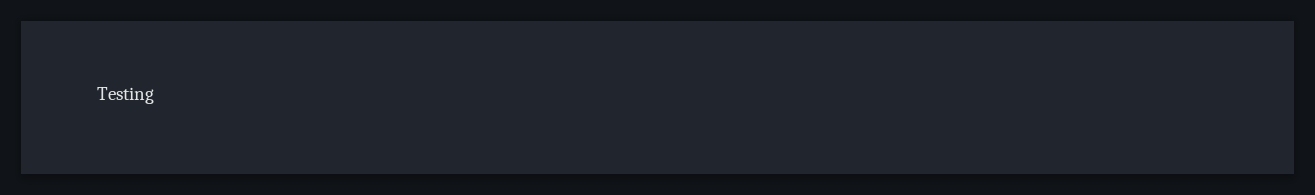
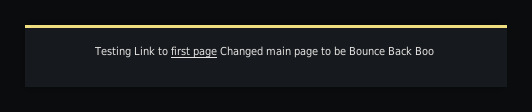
(154, 95) none -> [133,46,434,58] Link to first page Changed main page to be Bounce Back Boo

